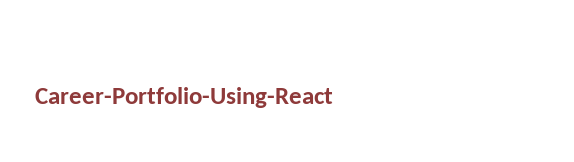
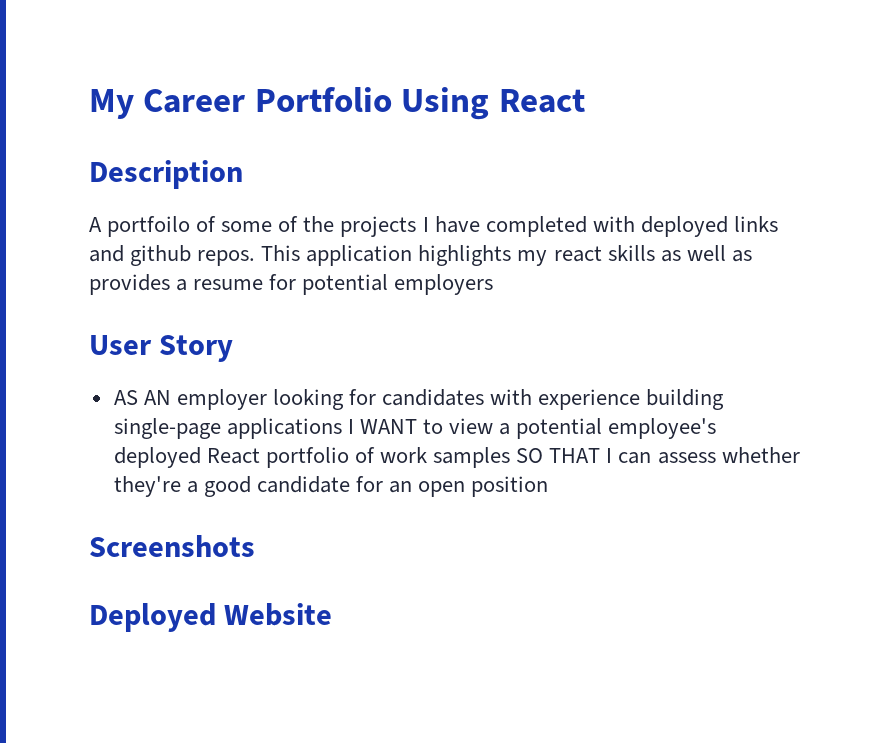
[35,87,333,108] Career-Portfolio-Using-React -> [89,87,585,120] [89,160,243,189] [89,216,778,237] [89,245,752,266] [89,274,494,295] [89,335,234,362] [113,389,725,410] [113,418,717,439] [113,447,800,468] [113,476,549,497] [89,535,255,557] [89,603,333,632] My Career Portfolio Using React // Description // A portfoilo of some of the projects I have completed with deployed links and github repos. This application highlights my react skills as well as provides a resume for potential employers // User Story // AS AN employer looking for candidates with experience building single-page applications I WANT to view a potential employee's deployed React portfolio of work samples SO THAT I can assess whether they're a good candidate for an open position // Screenshots // Deployed Website

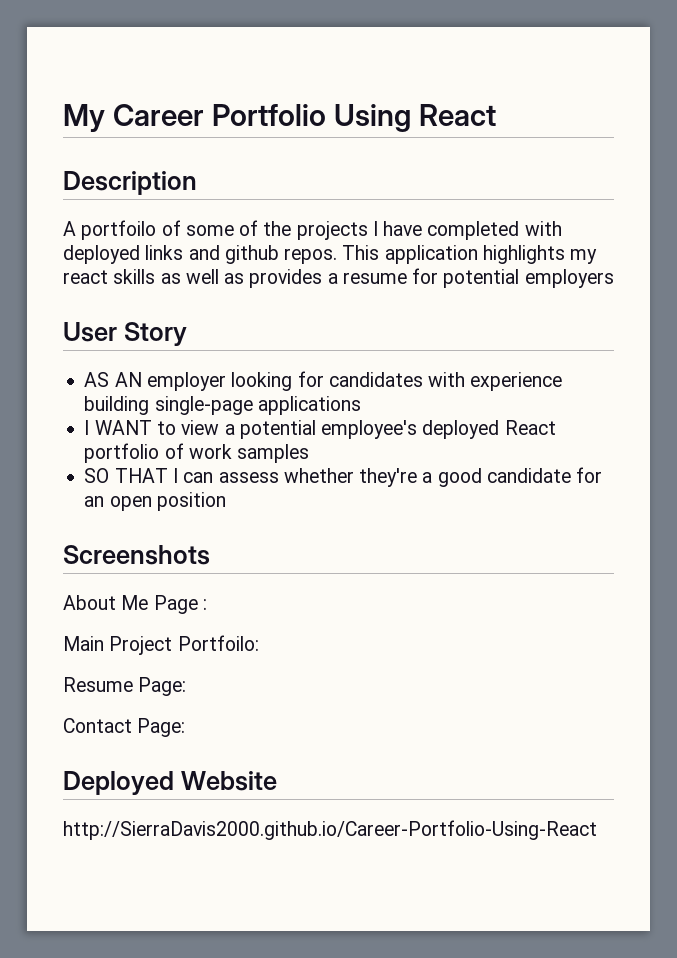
(342, 428) none -> (361, 405) //
(511, 457) none -> (310, 453) //
(255, 546) none -> [63,595,207,614] [63,635,259,655] [63,677,187,696] [63,718,186,737] // About Me Page : // Main Project Portfoilo: // Resume Page: // Contact Page:
(333, 614) none -> [63,820,597,840] // http://SierraDavis2000.github.io/Career-Portfolio-Using-React

